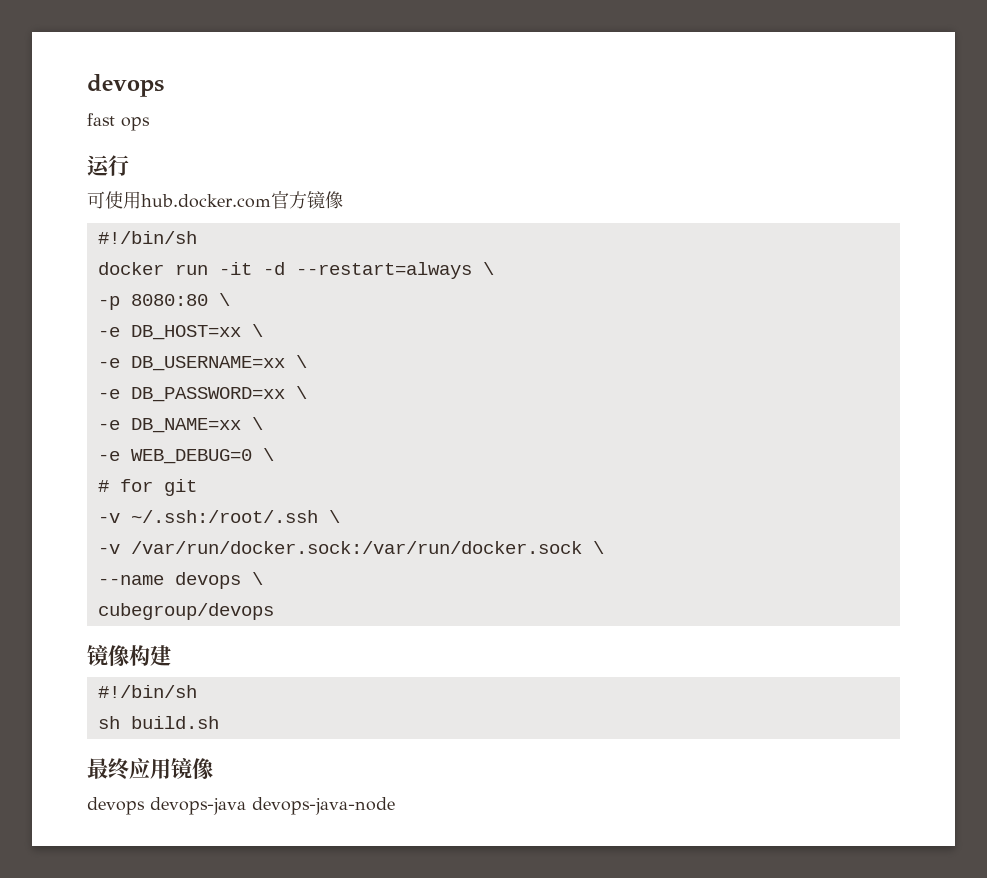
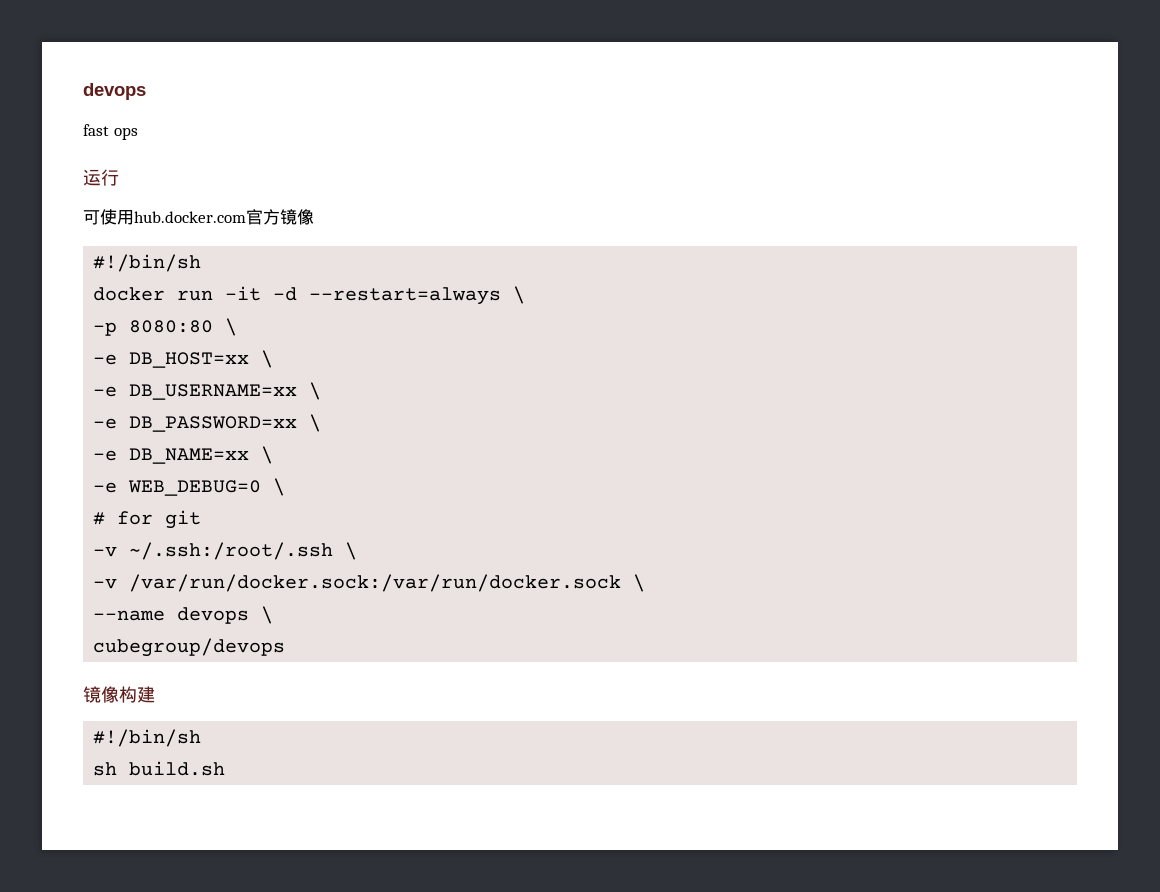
[87,758,213,780] [87,797,395,815] // 最终应用镜像 // devops devops-java devops-java-node -> (226, 768) none

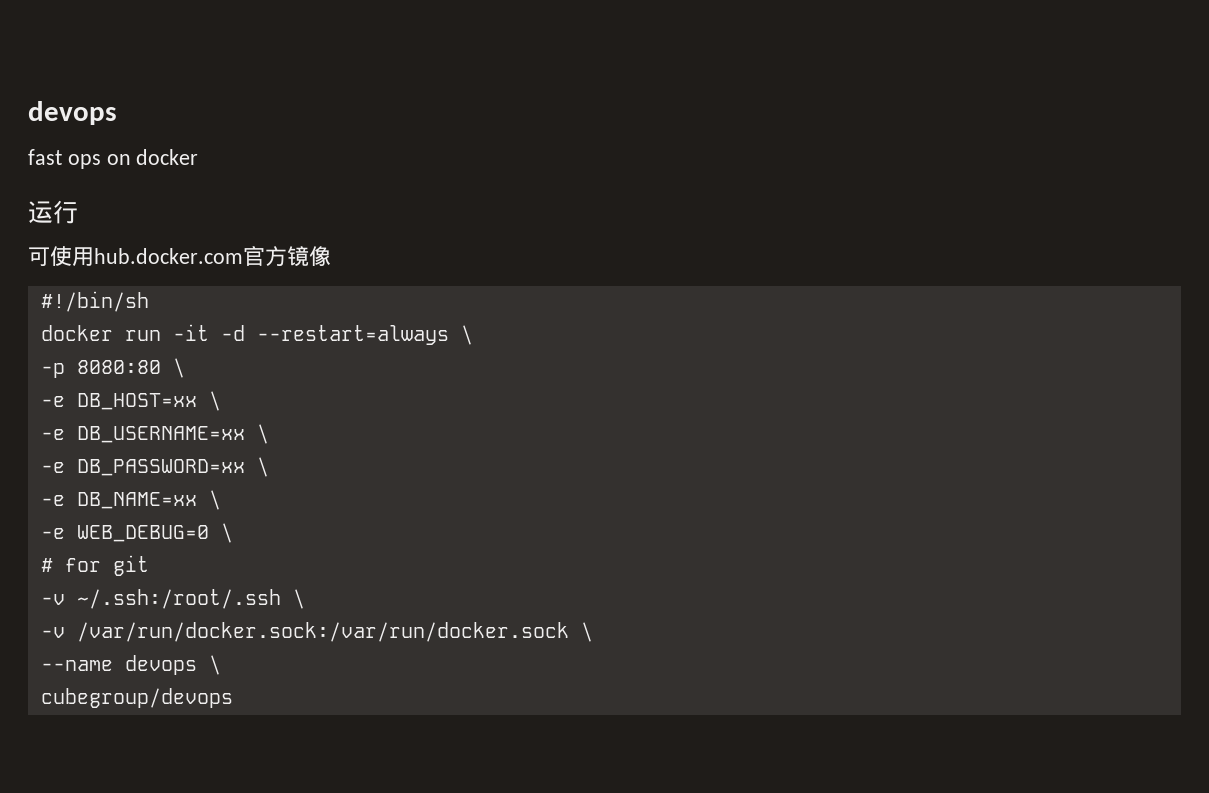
(138, 133) none -> [106,149,199,165] on docker
[83,686,155,703] [93,729,202,747] [93,761,226,776] // 镜像构建 // #!/bin/sh // sh build.sh -> (233, 698) none

